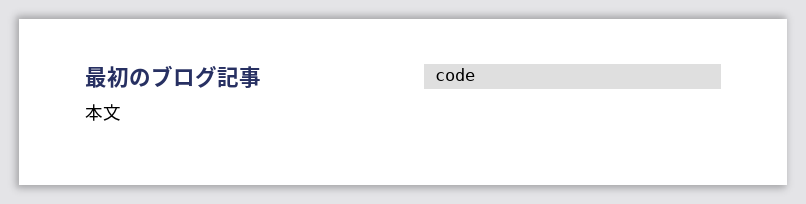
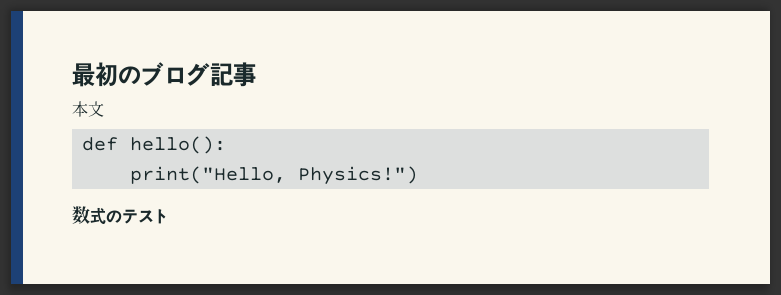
[434,68,475,81] code -> [81,136,226,154] [129,166,418,185] [72,206,170,225] def hello(): // print("Hello, Physics!") // 数式のテスト

